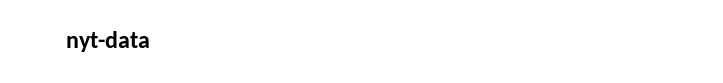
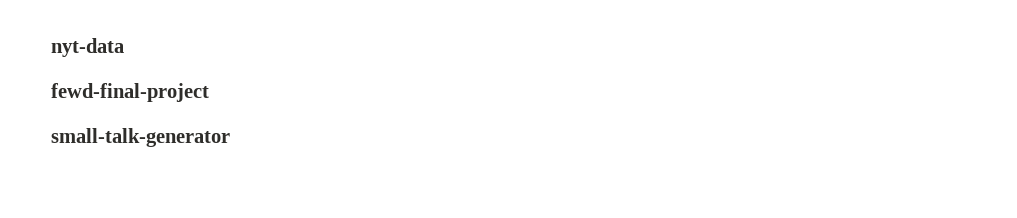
(150, 41) none -> [51,83,209,102] [51,128,230,147] // fewd-final-project // small-talk-generator

